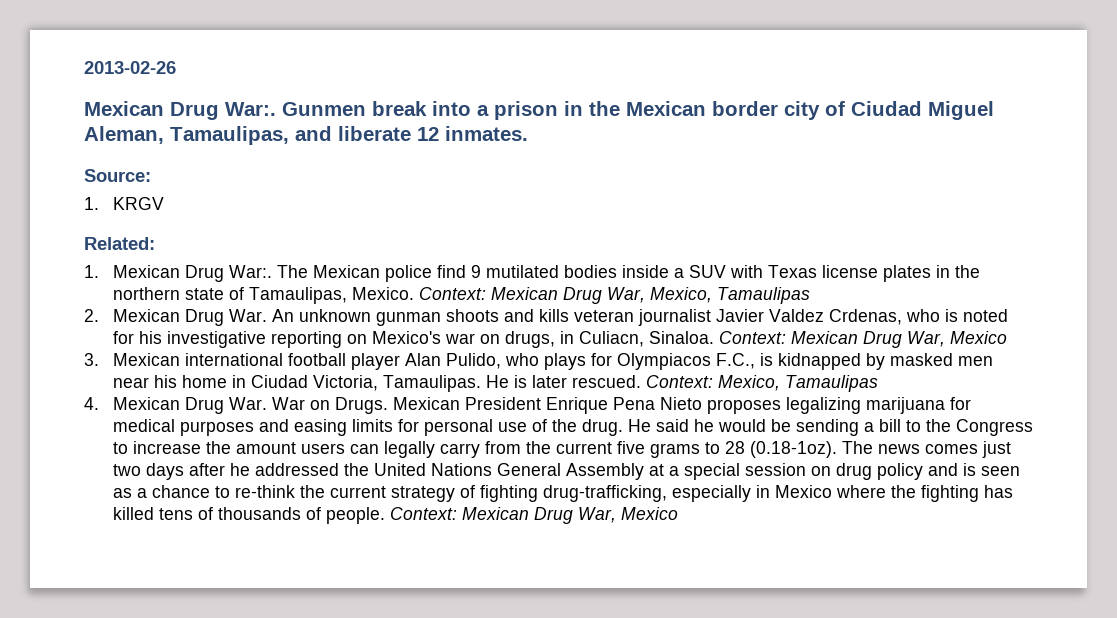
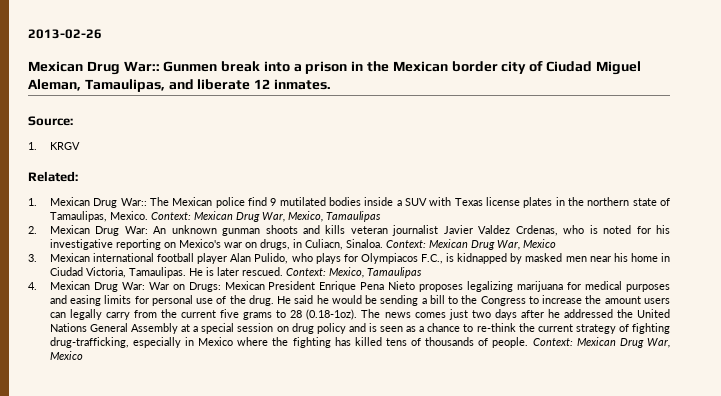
[225,102,276,116] War:. -> [123,61,160,72] War::
[228,265,272,278] War:. -> [120,198,147,206] War::
[228,309,267,322] War. -> [124,226,148,234] War:
[228,397,267,410] War. -> [121,282,145,290] War:
[334,397,388,414] Drugs. -> [188,282,221,292] Drugs:

